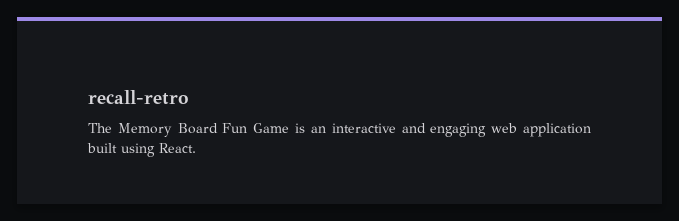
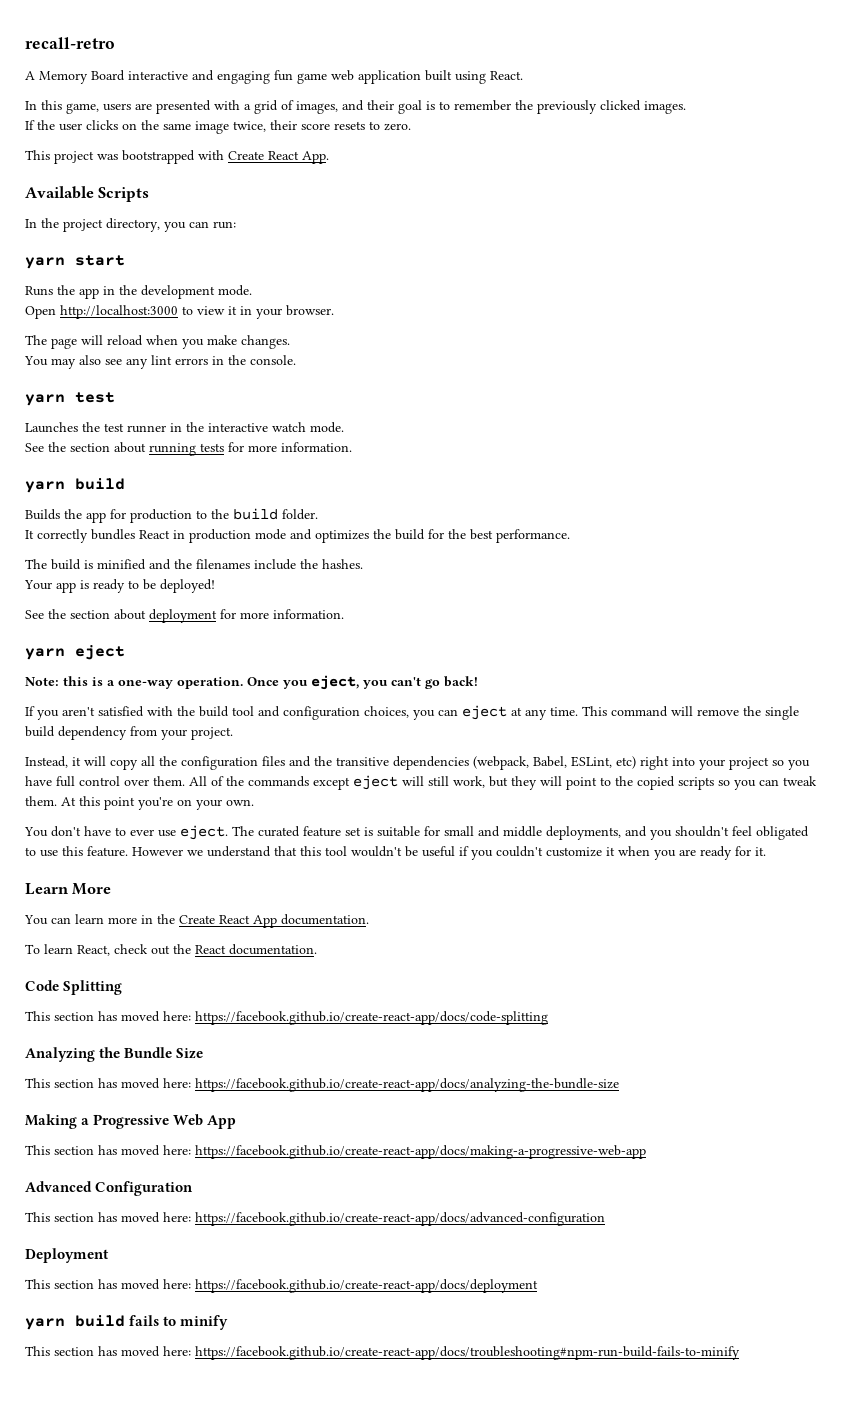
[88,123,112,133] The -> [25,71,35,80] A
[222,123,326,133] Fun Game is an -> (125, 75) none
(487, 130) none -> [274,70,327,84] fun game
(196, 148) none -> [25,100,686,114] [25,120,411,134] [25,150,329,164] [25,186,150,202] [25,218,236,232] [25,255,125,269] [25,285,252,299] [25,305,334,319] [25,335,290,349] [24,355,296,369] [25,392,115,406] [25,422,344,433] [25,442,352,456] [25,478,125,493] [25,508,318,523] [25,529,570,543] [25,559,363,570] [24,579,215,593] [25,609,344,623] [25,645,125,660] [25,675,478,690] [25,705,799,720] [25,726,233,740] [25,756,810,770] [25,775,817,790] [25,796,254,810] [24,825,809,840] [25,846,766,860] [25,883,112,895] [24,914,369,928] [25,944,317,956] [25,980,123,995] [25,1011,548,1025] [25,1047,204,1062] [25,1078,619,1092] [25,1114,237,1129] [25,1145,646,1159] [25,1181,194,1196] [25,1212,605,1226] [25,1248,109,1263] [25,1279,538,1293] [25,1315,229,1330] [25,1346,740,1360] // In this game, users are presented with a grid of images, and their goal is to remember the previously clicked images. // If the user clicks on the same image twice, their score resets to zero. // This project was bootstrapped with Create React App. // Available Scripts // In the project directory, you can run: // yarn start // Runs the app in the development mode. // Open http://localhost:3000 to view it in your browser. // The page will reload when you make changes. // You may also see any lint errors in the console. // yarn test // Launches the test runner in the interactive watch mode. // See the section about running tests for more information. // yarn build // Builds the app for production to the build folder. // It correctly bundles React in production mode and optimizes the build for the best performance. // The build is minified and the filenames include the hashes. // Your app is ready to be deployed! // See the section about deployment for more information. // yarn eject // Note: this is a one-way operation. Once you eject, you can't go back! // If you aren't satisfied with the build tool and configuration choices, you can eject at any time. This command will remove the single build dependency from your project. // Instead, it will copy all the configuration files and the transitive dependencies (webpack, Babel, ESLint, etc) right into your project so you have full control over them. All of the commands except eject will still work, but they will point to the copied scripts so you can tweak them. At this point you're on your own. // You don't have to ever use eject. The curated feature set is suitable for small and middle deployments, and you shouldn't feel obligated to use this feature. However we understand that this tool wouldn't be useful if you couldn't customize it when you are ready for it. // Learn More // You can learn more in the Create React App documentation. // To learn React, check out the React documentation. // Code Splitting // This section has moved here: https://facebook.github.io/create-react-app/docs/code-splitting // Analyzing the Bundle Size // This section has moved here: https://facebook.github.io/create-react-app/docs/analyzing-the-bundle-size // Making a Progressive Web App // This section has moved here: https://facebook.github.io/create-react-app/docs/making-a-progressive-web-app // Advanced Configuration // This section has moved here: https://facebook.github.io/create-react-app/docs/advanced-configuration // Deployment // This section has moved here: https://facebook.github.io/create-react-app/docs/deployment // yarn build fails to minify // This section has moved here: https://facebook.github.io/create-react-app/docs/troubleshooting#npm-run-build-fails-to-minify

